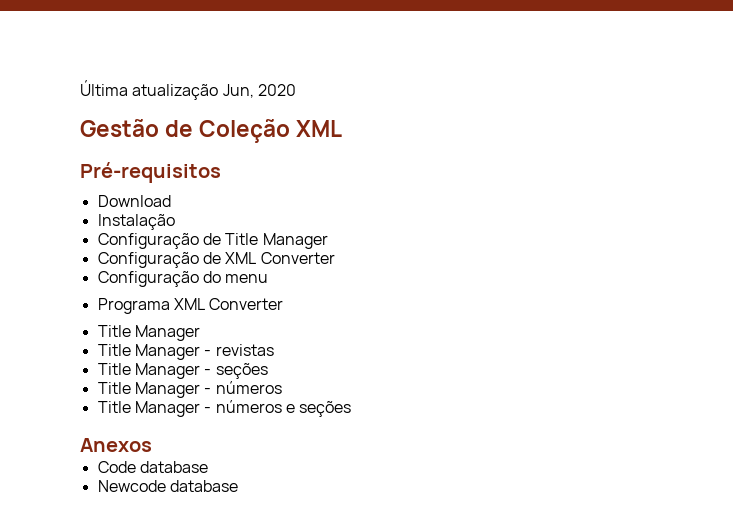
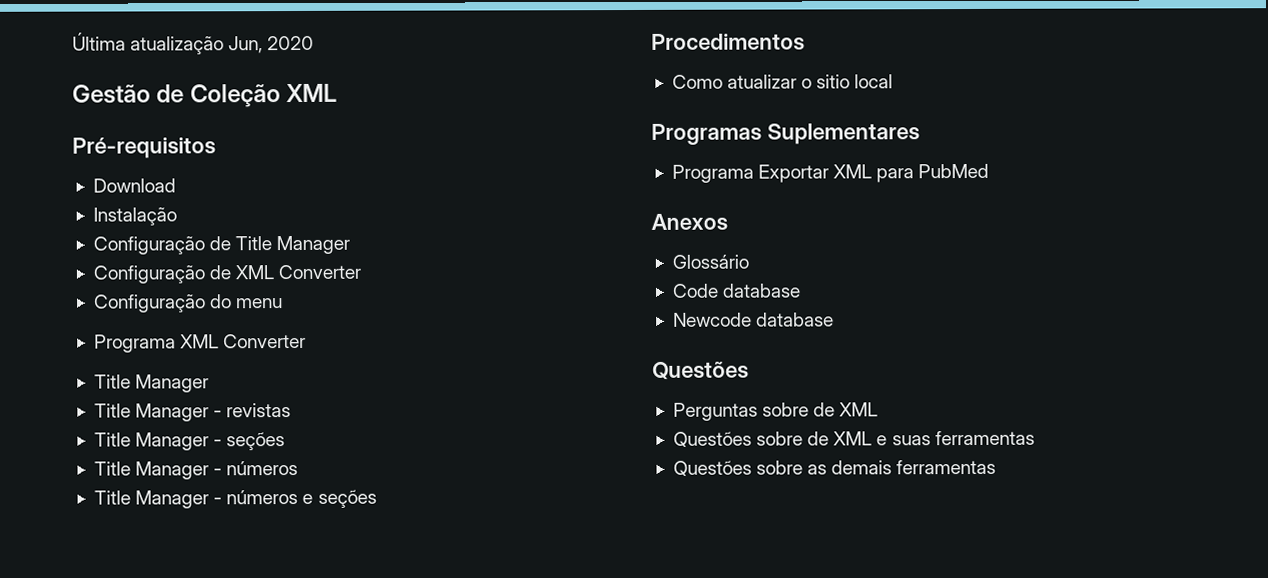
(352, 409) none -> [651,33,805,51] [671,74,894,89] [651,123,920,145] [671,163,990,183] // Procedimentos // Como atualizar o sitio local // Programas Suplementares // Programa Exportar XML para PubMed
(152, 445) none -> [671,254,749,269] // Glossário
(238, 486) none -> [652,361,749,380] [672,402,879,421] [672,430,1035,448] [672,459,997,477] // Questões // Perguntas sobre de XML // Questões sobre de XML e suas ferramentas // Questões sobre as demais ferramentas

